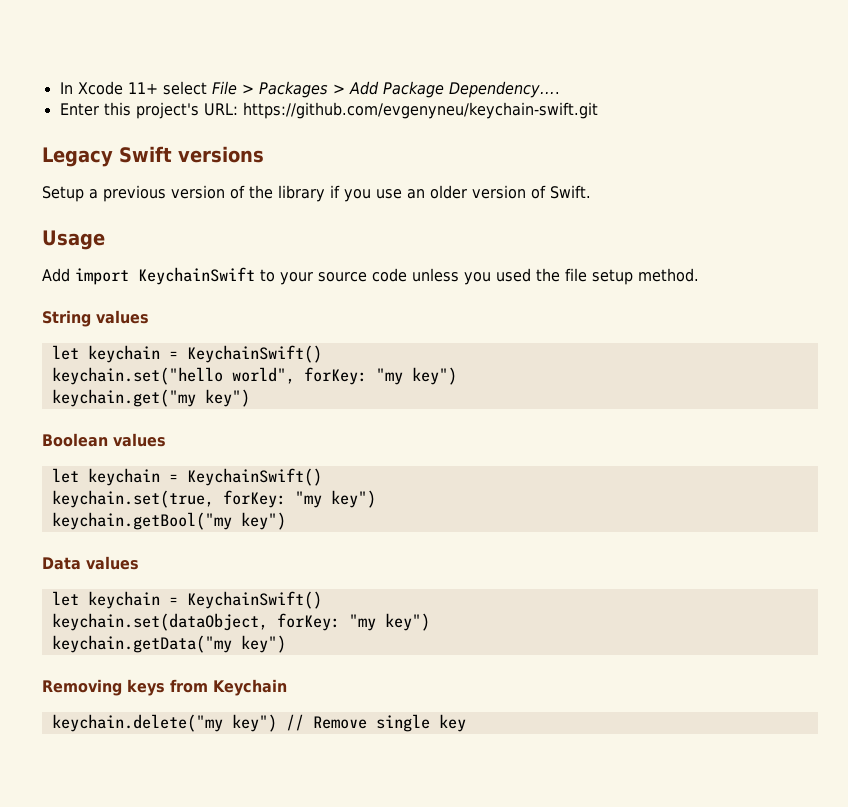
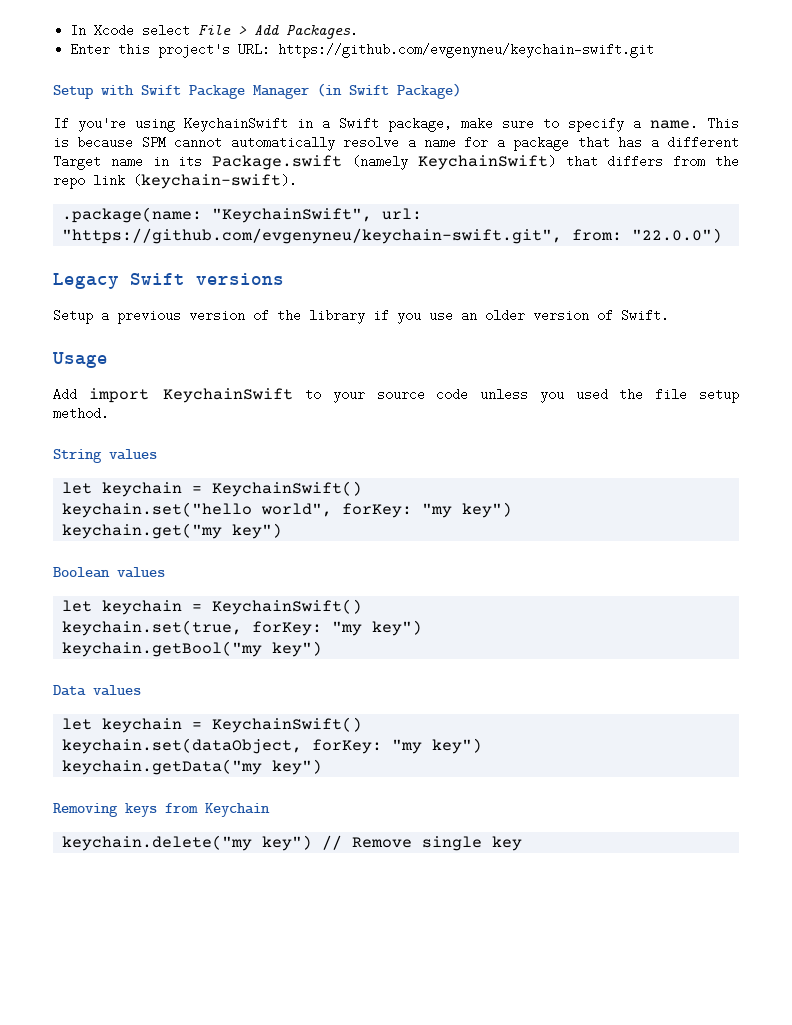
[127,82,158,94] 11+ -> (135, 30) none
[258,81,560,98] Packages > Add Package Dependency.... -> [254,24,359,39] Add Packages.
(598, 110) none -> [53,83,461,99] [53,117,739,132] [53,136,740,151] [53,155,739,170] [53,174,297,189] [62,207,423,223] [62,228,723,244] // Setup with Swift Package Manager (in Swift Package) // If you're using KeychainSwift in a Swift package, make sure to specify a name. This is because SPM cannot automatically resolve a name for a package that has a different Target name in its Package.swift (namely KeychainSwift) that differs from the repo link (keychain-swift). // .package(name: "KeychainSwift", url: "https://github.com/evgenyneu/keychain-swift.git", from: "22.0.0")

